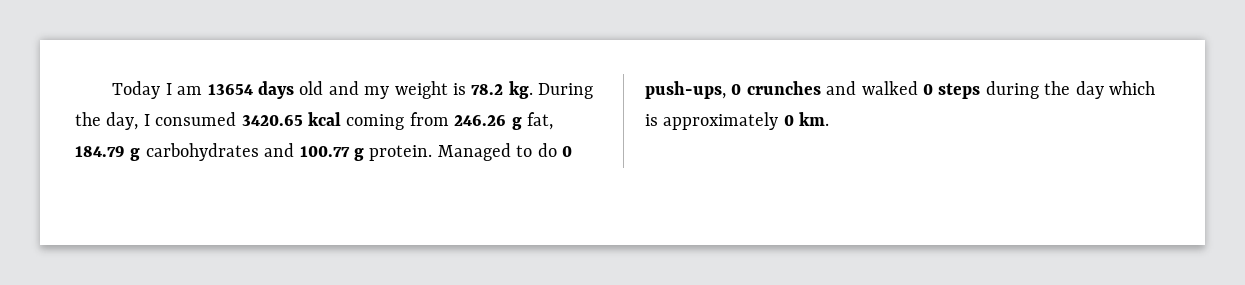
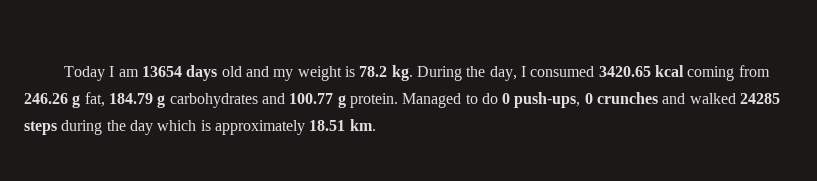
[923,84,933,95] 0 -> [740,93,781,104] 24285
[783,115,794,126] 0 -> [309,120,346,131] 18.51

